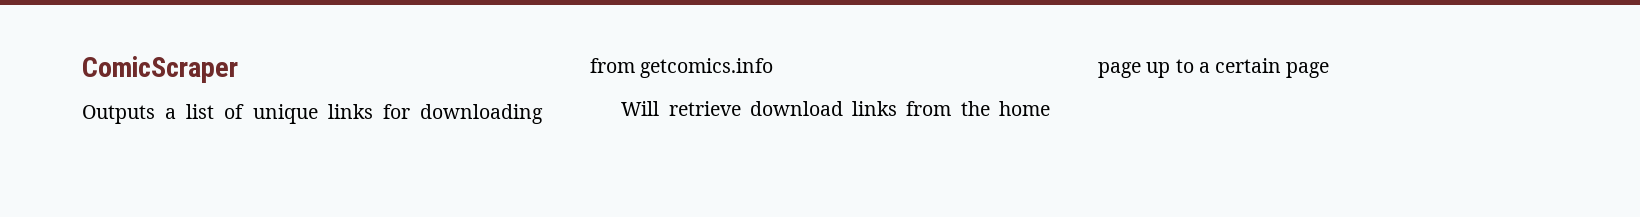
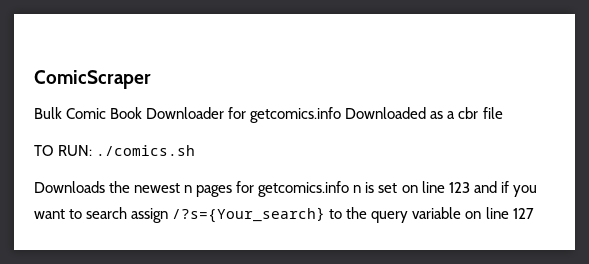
[82,104,543,124] [590,58,774,78] [621,101,1050,116] [1098,58,1330,78] Outputs a list of unique links for downloading from getcomics.info // Will retrieve download links from the home page up to a certain page -> [34,107,503,123] [34,145,196,156] [34,181,537,197] [34,207,534,223] Bulk Comic Book Downloader for getcomics.info Downloaded as a cbr file // TO RUN: ./comics.sh // Downloads the newest n pages for getcomics.info n is set on line 123 and if you want to search assign /?s={Your_search} to the query variable on line 127

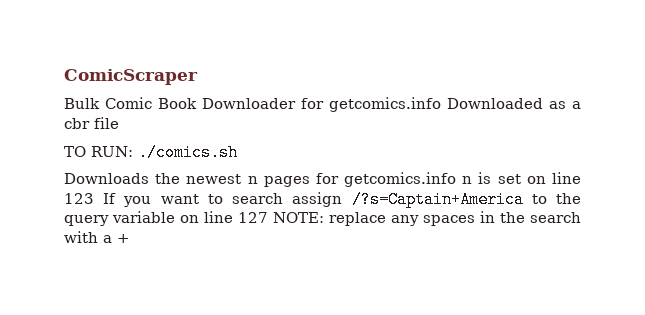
[473,181,509,193] and if -> [103,193,117,204] If
[172,207,326,223] /?s={Your_search} -> [351,191,524,208] /?s=Captain+America
(534, 213) none -> [273,211,581,226] [64,231,130,243] NOTE: replace any spaces in the search with a +

